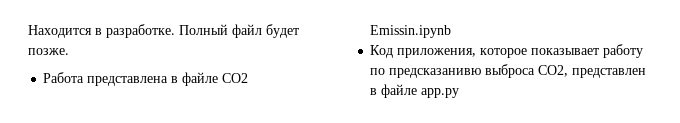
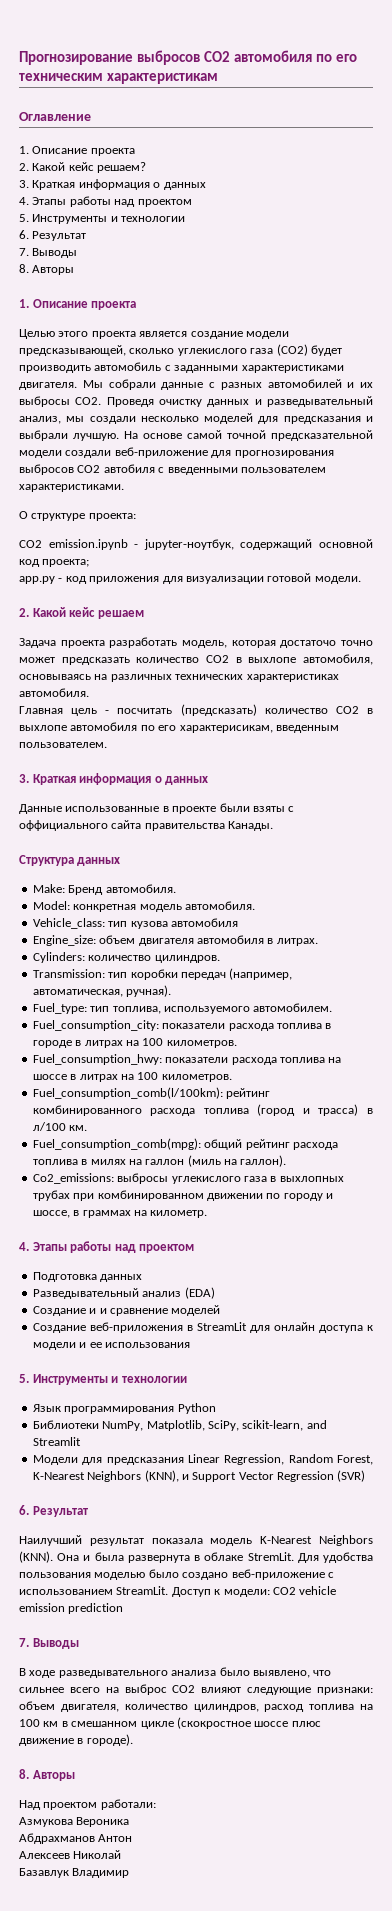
[28,24,299,38] [28,48,69,55] [43,72,249,86] [370,25,452,38] [370,44,644,58] [370,64,647,78] [370,84,460,98] Находится в разработке. Полный файл будет позже. // Работа представлена в файле CO2 Emissin.ipynb // Код приложения, которое показывает работу по предсказанивю выброса СО2, представлен в файле app.py -> [19,50,357,65] [19,73,218,84] [19,112,91,121] [19,146,135,156] [19,162,147,173] [19,179,206,190] [19,196,192,207] [19,214,186,224] [19,230,87,241] [19,248,78,258] [19,264,75,275] [19,299,137,310] [19,329,289,339] [19,344,342,356] [19,362,344,373] [19,379,373,390] [19,396,374,407] [19,413,373,424] [19,430,373,441] [19,447,334,458] [19,464,326,475] [19,484,124,492] [19,511,136,521] [19,539,373,550] [19,559,90,567] [19,573,361,584] [19,607,144,619] [19,637,373,648] [19,654,373,665] [19,674,339,682] [19,688,89,697] [19,704,373,716] [19,722,339,733] [19,742,107,748] [19,773,209,785] [19,803,295,814] [19,820,274,831] [19,855,121,866] [32,884,176,895] [32,901,255,912] [32,918,238,929] [32,935,318,946] [32,952,220,963] [32,968,293,980] [32,985,172,997] [32,1003,333,1014] [32,1020,332,1031] [32,1038,237,1048] [32,1054,342,1065] [32,1072,232,1082] [32,1087,271,1099] [32,1104,374,1116] [32,1122,88,1131] [32,1138,338,1150] [32,1155,287,1167] [32,1173,344,1184] [32,1190,333,1201] [32,1210,208,1218] [19,1241,195,1253] [32,1272,143,1282] [32,1287,215,1299] [32,1305,221,1316] [32,1322,373,1333] [32,1342,190,1350] [19,1374,187,1385] [32,1403,216,1414] [32,1420,327,1431] [32,1437,81,1446] [32,1454,373,1465] [32,1470,366,1482] [19,1505,88,1517] [19,1535,374,1546] [19,1551,374,1563] [19,1569,334,1580] [19,1586,337,1597] [19,1603,124,1614] [19,1638,79,1649] [19,1667,332,1678] [19,1684,373,1695] [19,1701,373,1712] [19,1717,321,1729] [19,1734,133,1746] [19,1769,75,1781] [19,1799,156,1810] [19,1817,130,1827] [19,1833,133,1844] [19,1850,122,1859] [19,1868,130,1878] Прогнозирование выбросов CO2 автомобиля по его техническим характеристикам // Оглавление // 1. Описание проекта // 2. Какой кейс решаем? // 3. Краткая информация о данных // 4. Этапы работы над проектом // 5. Инструменты и технологии // 6. Результат // 7. Выводы // 8. Авторы // 1. Описание проекта // Целью этого проекта является создание модели предсказывающей, сколько углекислого газа (CO2) будет производить автомобиль с заданными характеристиками двигателя. Мы собрали данные с разных автомобилей и их выбросы СО2. Проведя очистку данных и разведывательный анализ, мы создали несколько моделей для предсказания и выбрали лучшую. На основе самой точной предсказательной модели создали веб-приложение для прогнозирования выбросов СО2 автобиля с введенными пользователем характеристиками. // О структуре проекта: // CO2 emission.ipynb - jupyter-ноутбук, содержащий основной код проекта; // app.py - код приложения для визуализации готовой модели. // 2. Какой кейс решаем // Задача проекта разработать модель, которая достаточо точно может предсказать количество CO2 в выхлопе автомобиля, основываясь на различных технических характеристиках автомобиля. // Главная цель - посчитать (предсказать) количество СО2 в выхлопе автомобиля по его характерисикам, введенным пользователем. // 3. Краткая информация о данных // Данные использованные в проекте были взяты с оффициального сайта правительства Канады. // Структура данных // Make: Бренд автомобиля. // Model: конкретная модель автомобиля. // Vehicle_class: тип кузова автомобиля // Engine_size: объем двигателя автомобиля в литрах. // Cylinders: количество цилиндров. // Transmission: тип коробки передач (например, автоматическая, ручная). // Fuel_type: тип топлива, используемого автомобилем. // Fuel_consumption_city: показатели расхода топлива в городе в литрах на 100 километров. // Fuel_consumption_hwy: показатели расхода топлива на шоссе в литрах на 100 километров. // Fuel_consumption_comb(l/100km): рейтинг комбинированного расхода топлива (город и трасса) в л/100 км. // Fuel_consumption_comb(mpg): общий рейтинг расхода топлива в милях на галлон (миль на галлон). // Co2_emissions: выбросы углекислого газа в выхлопных трубах при комбинированном движении по городу и шоссе, в граммах на километр. // 4. Этапы работы над проектом // Подготовка данных // Разведывательный анализ (EDA) // Создание и и сравнение моделей // Создание веб-приложения в StreamLit для онлайн доступа к модели и ее использования // 5. Инструменты и технологии // Язык программирования Python // Библиотеки NumPy, Matplotlib, SciPy, scikit-learn, and Streamlit // Модели для предсказания Linear Regression, Random Forest, K-Nearest Neighbors (KNN), и Support Vector Regression (SVR) // 6. Результат // Наилучший результат показала модель K-Nearest Neighbors (KNN). Она и была развернута в облаке StremLit. Для удобства пользования моделью было создано веб-приложение с использованием StreamLit. Доступ к модели: CO2 vehicle emission prediction // 7. Выводы // В ходе разведывательного анализа было выявлено, что сильнее всего на выброс СО2 влияют следующие признаки: объем двигателя, количество цилиндров, расход топлива на 100 км в смешанном цикле (скокростное шоссе плюс движение в городе). // 8. Авторы // Над проектом работали: // Азмукова Вероника // Абдрахманов Антон // Алексеев Николай // Базавлук Владимир

